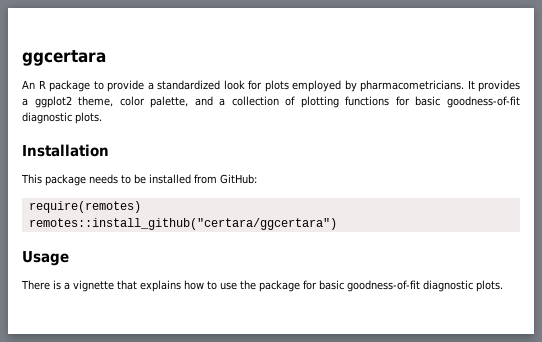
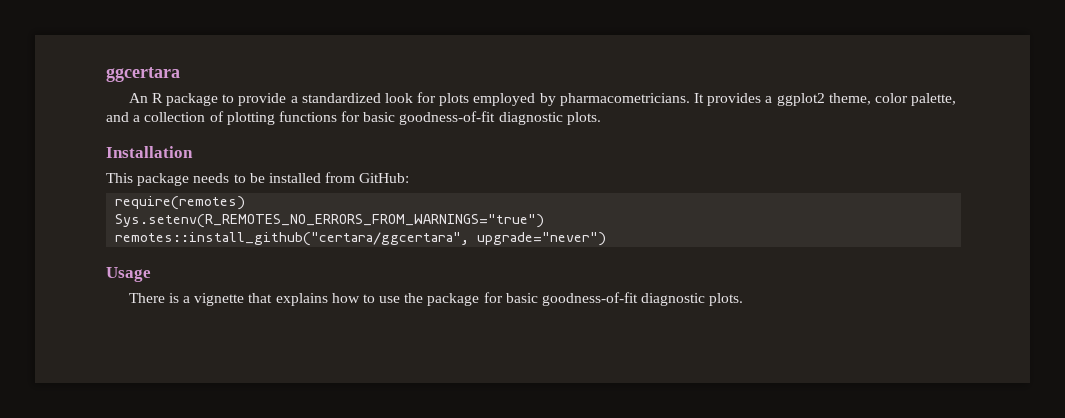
[28,218,337,230] remotes::install_github("certara/ggcertara") -> [115,214,545,228] [115,232,607,246] Sys.setenv(R_REMOTES_NO_ERRORS_FROM_WARNINGS="true") // remotes::install_github("certara/ggcertara", upgrade="never")

